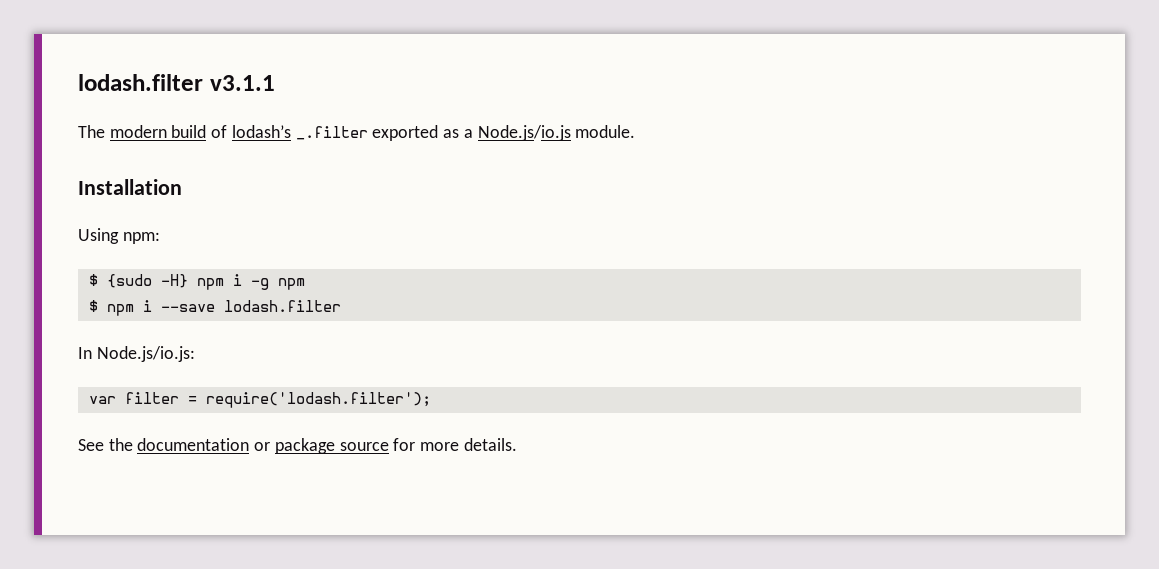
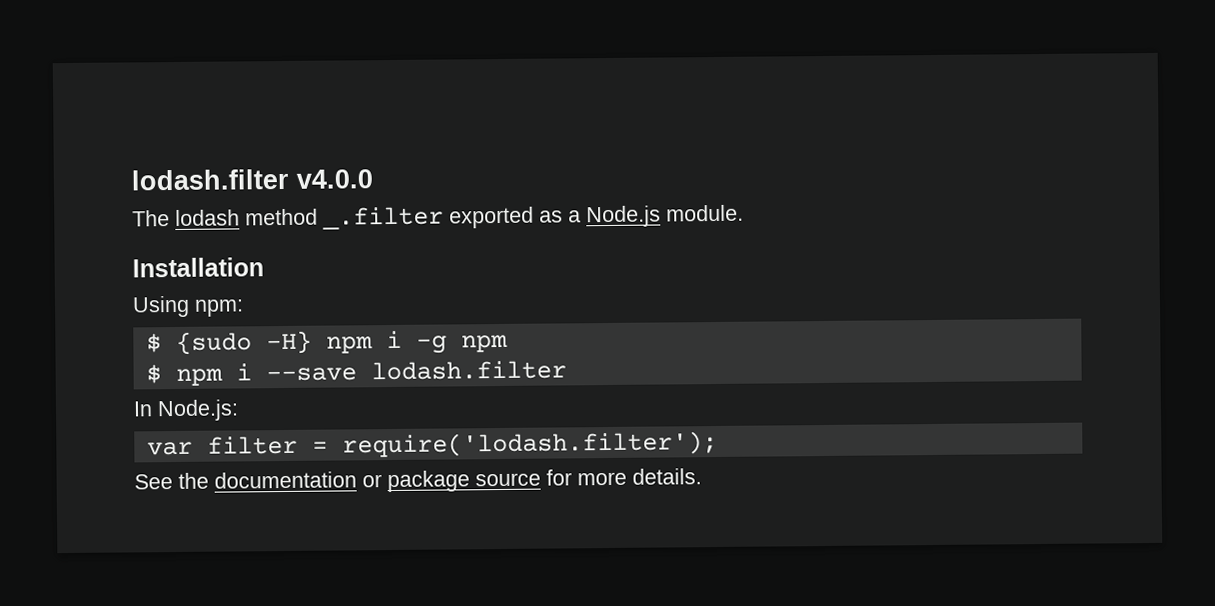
[78,74,275,91] lodash.filter v3.1.1 -> [131,168,373,191] lodash.filter v4.0.0
[109,125,291,138] modern build of lodash’s -> [175,208,318,226] lodash method
[477,125,571,141] Node.js/io.js -> [586,205,661,228] Node.js
[96,346,195,362] Node.js/io.js: -> [157,399,239,422] Node.js:

